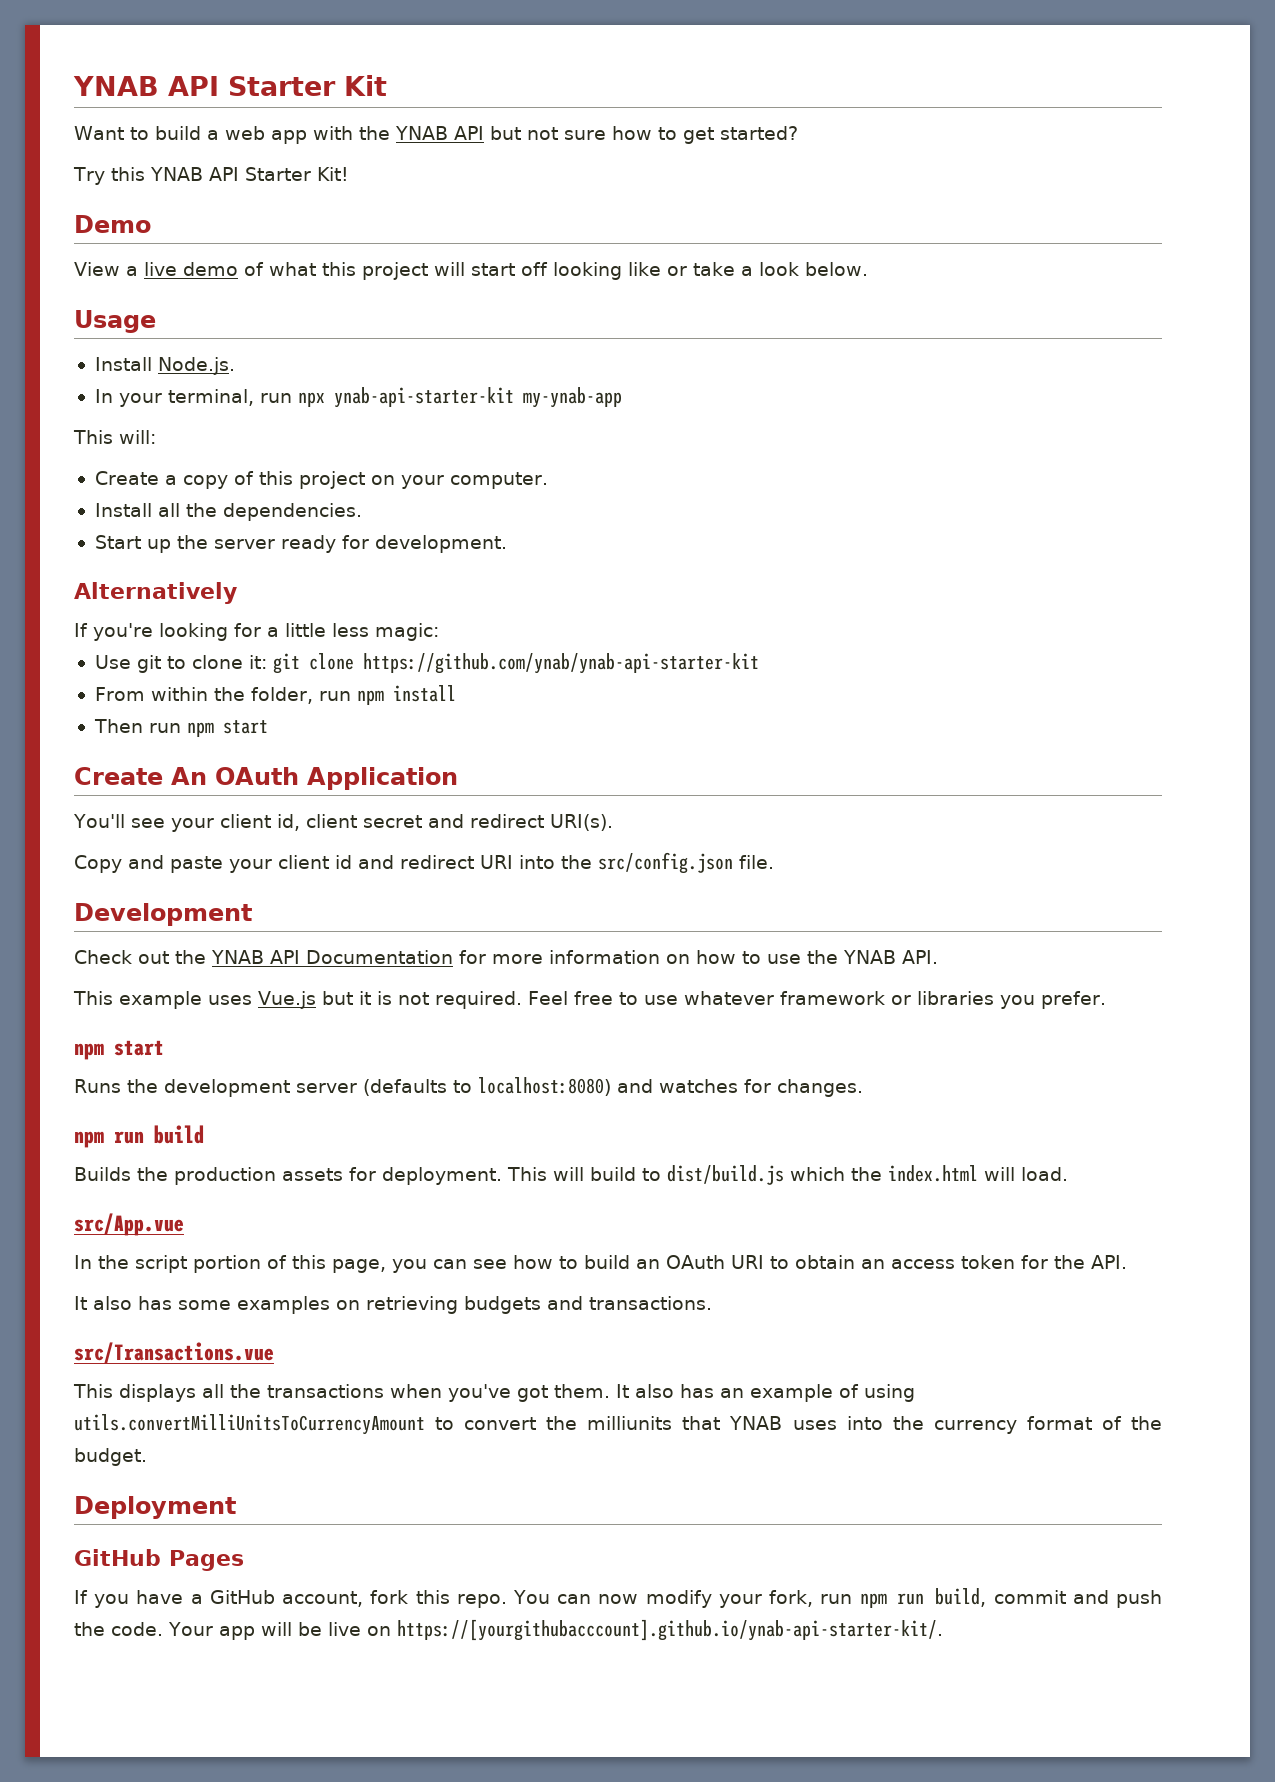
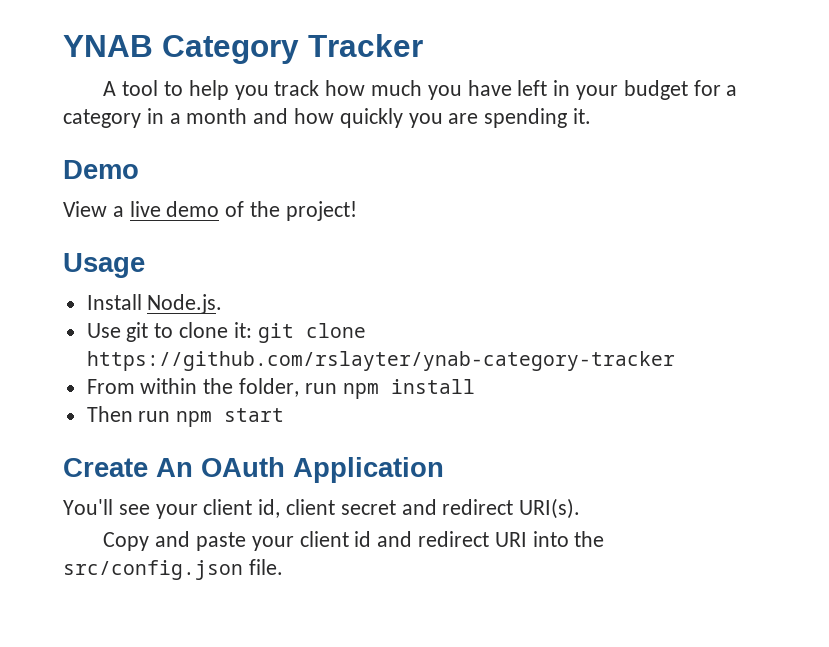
[73,75,387,96] [74,126,798,144] [73,167,349,185] YNAB API Starter Kit // Want to build a web app with the YNAB API but not sure how to get started? // Try this YNAB API Starter Kit! -> [63,34,423,64] [103,80,738,100] [63,108,592,128] YNAB Category Tracker // A tool to help you track how much you have left in your budget for a category in a month and how quickly you are spending it.
[269,262,868,280] [74,310,156,333] [94,357,235,375] [94,387,622,408] [73,430,156,444] [94,471,548,489] [94,503,362,521] [94,535,507,553] [74,582,237,604] [74,623,439,641] what this project will start off looking like or take a look below. // Usage // Install Node.js. // In your terminal, run npx ynab-api-starter-kit my-ynab-app // This will: // Create a copy of this project on your computer. // Install all the dependencies. // Start up the server ready for development. // Alternatively // If you're looking for a little less magic: -> [250,201,357,221] [63,253,145,278] [86,294,223,314] the project! // Usage // Install Node.js.
[362,653,759,674] https://github.com/ynab/ynab-api-starter-kit -> [86,351,675,371] https://github.com/rslayter/ynab-category-tracker
[74,903,252,926] [74,950,938,964] [73,991,1106,1009] [74,1040,164,1060] [74,1077,863,1097] [74,1125,204,1148] [74,1165,1068,1185] [74,1213,184,1236] [74,1255,1127,1273] [74,1296,712,1314] [74,1342,274,1364] [73,1384,915,1402] [74,1414,1163,1435] [74,1448,147,1466] [74,1496,236,1519] [74,1549,244,1571] [74,1588,1162,1608] [74,1619,943,1641] // Development // Check out the YNAB API Documentation for more information on how to use the YNAB API. // This example uses Vue.js but it is not required. Feel free to use whatever framework or libraries you prefer. // npm start // Runs the development server (defaults to localhost:8080) and watches for changes. // npm run build // Builds the production assets for deployment. This will build to dist/build.js which the index.html will load. // src/App.vue // In the script portion of this page, you can see how to build an OAuth URI to obtain an access token for the API. // It also has some examples on retrieving budgets and transactions. // src/Transactions.vue // This displays all the transactions when you've got them. It also has an example of using utils.convertMilliUnitsToCurrencyAmount to convert the milliunits that YNAB uses into the currency format of the budget. // Deployment // GitHub Pages // If you have a GitHub account, fork this repo. You can now modify your fork, run npm run build, commit and push the code. Your app will be live on https://[yourgithubacccount].github.io/ynab-api-starter-kit/. -> (283, 567) none

